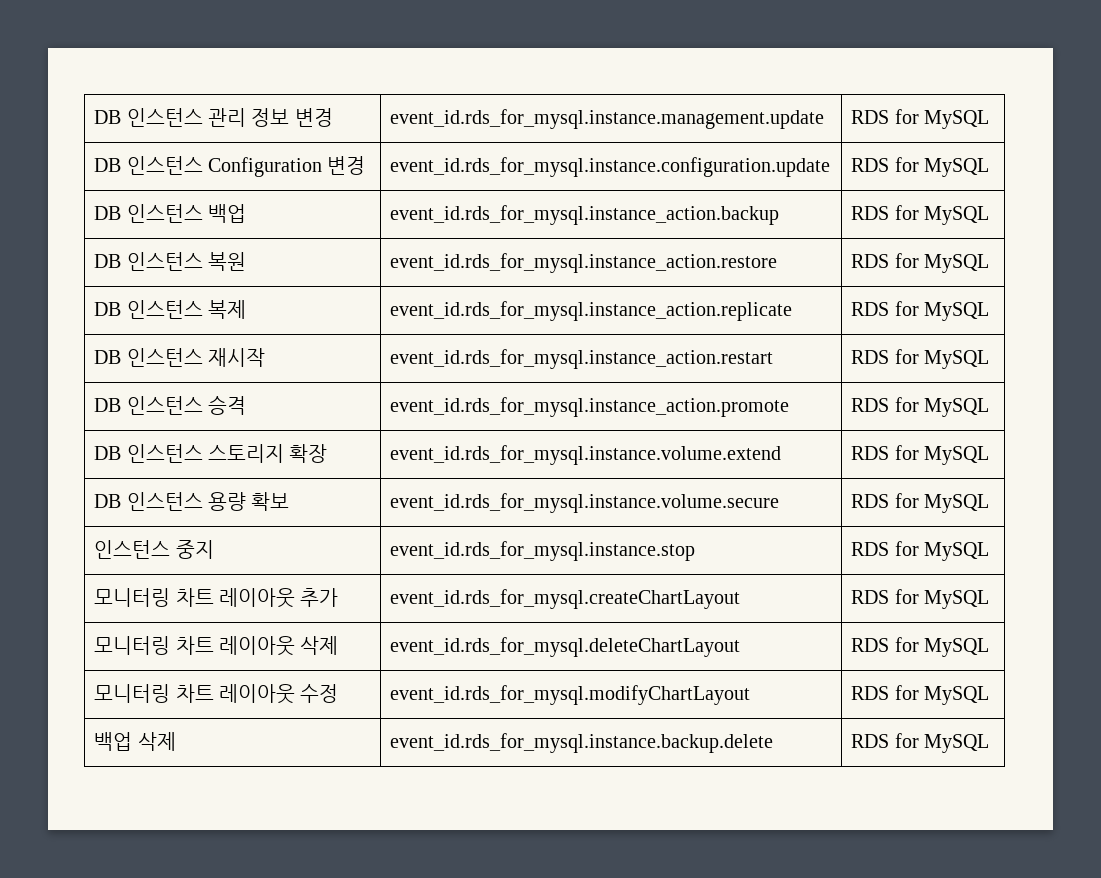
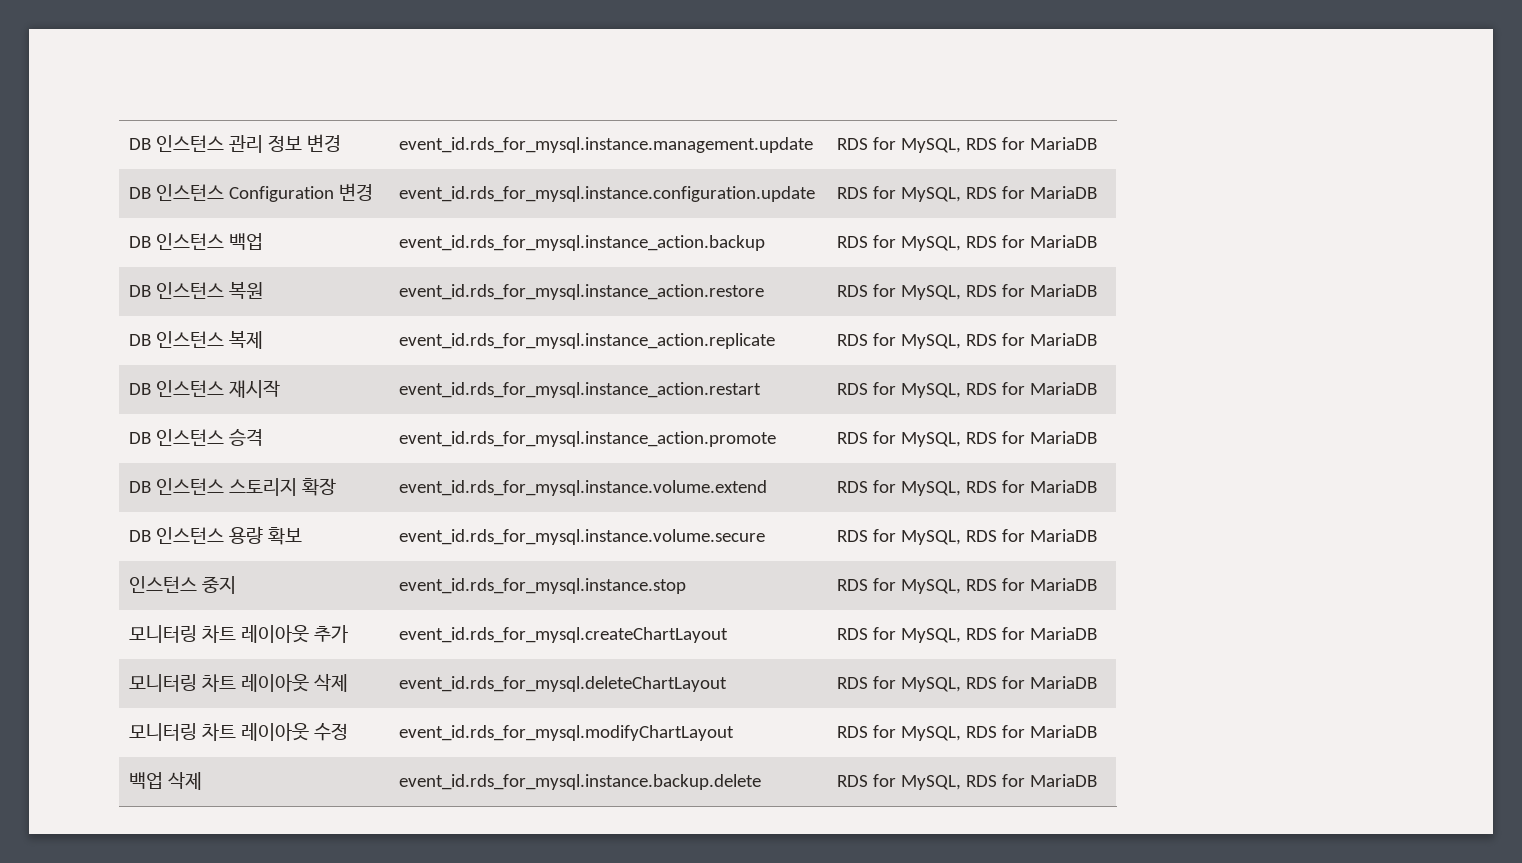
[924,110,990,129] MySQL -> [901,137,1098,153] MySQL, RDS for MariaDB
[924,158,990,177] MySQL -> [901,186,1098,202] MySQL, RDS for MariaDB
[924,206,990,225] MySQL -> [901,235,1098,251] MySQL, RDS for MariaDB
[924,254,990,273] MySQL -> [901,284,1098,300] MySQL, RDS for MariaDB
[924,302,990,321] MySQL -> [901,333,1098,349] MySQL, RDS for MariaDB
[924,350,990,369] MySQL -> [901,382,1098,398] MySQL, RDS for MariaDB
[924,398,990,417] MySQL -> [901,431,1098,447] MySQL, RDS for MariaDB
[924,446,990,465] MySQL -> [901,480,1098,496] MySQL, RDS for MariaDB
[924,494,990,513] MySQL -> [901,529,1098,545] MySQL, RDS for MariaDB
[924,542,990,561] MySQL -> [901,578,1098,594] MySQL, RDS for MariaDB
[924,590,990,609] MySQL -> [901,627,1098,643] MySQL, RDS for MariaDB
[924,638,990,657] MySQL -> [901,676,1098,692] MySQL, RDS for MariaDB
[924,686,990,705] MySQL -> [901,725,1098,741] MySQL, RDS for MariaDB
[924,734,990,753] MySQL -> [901,774,1098,790] MySQL, RDS for MariaDB

